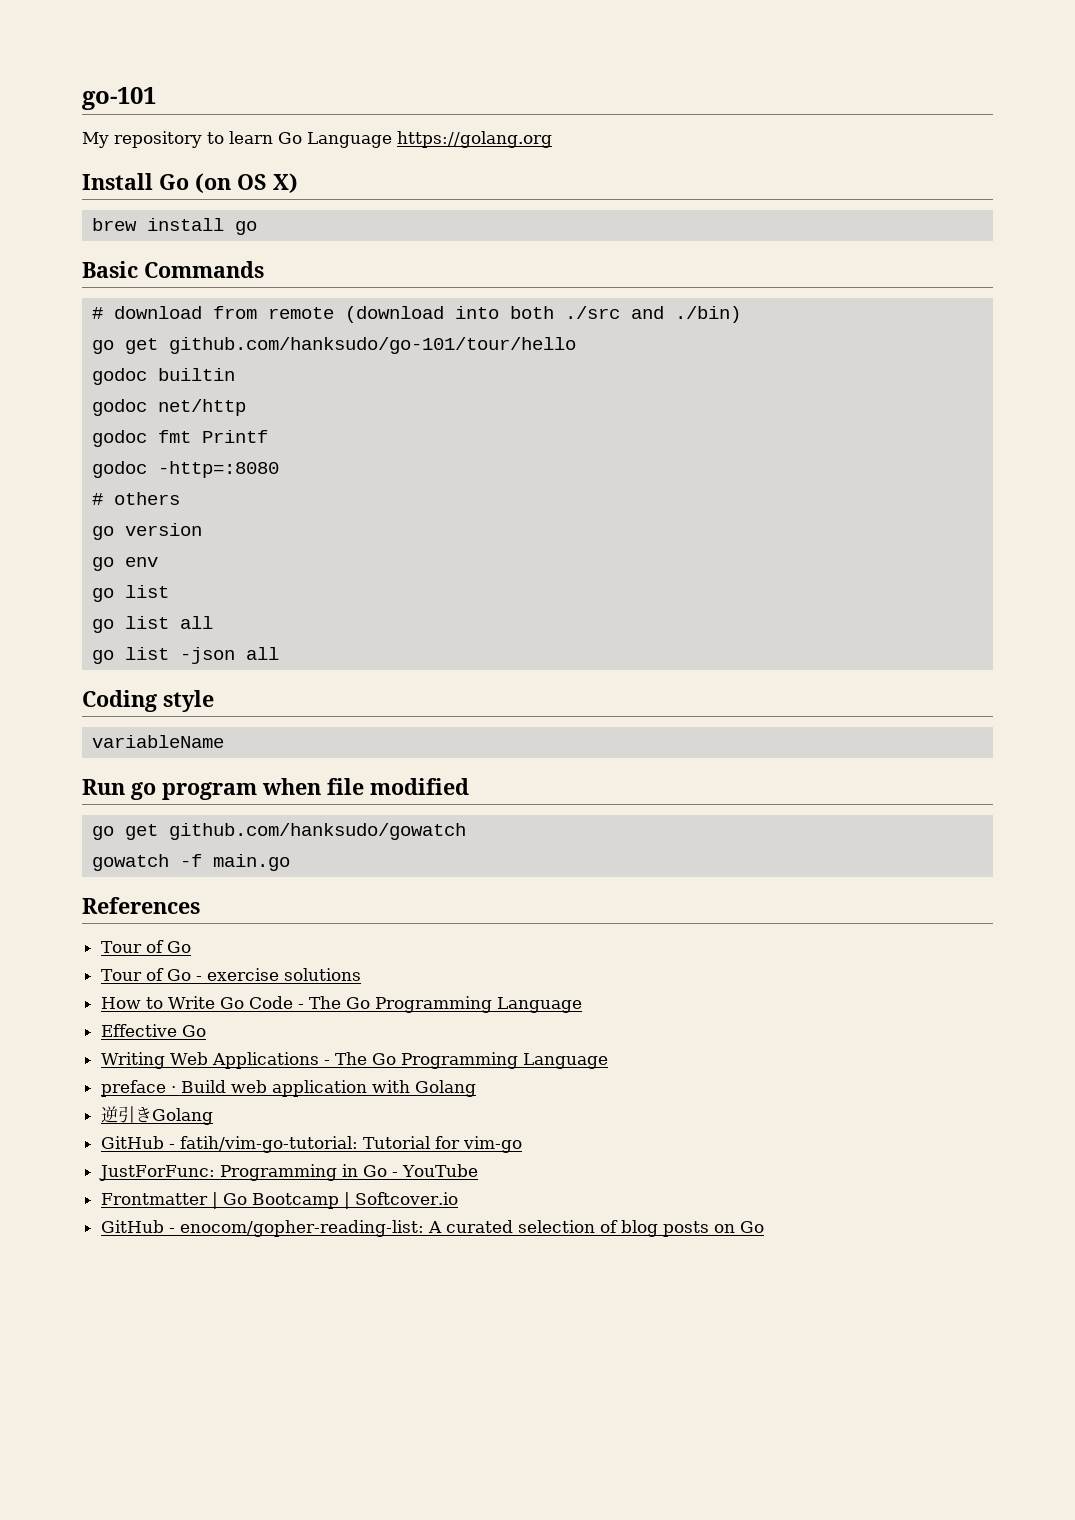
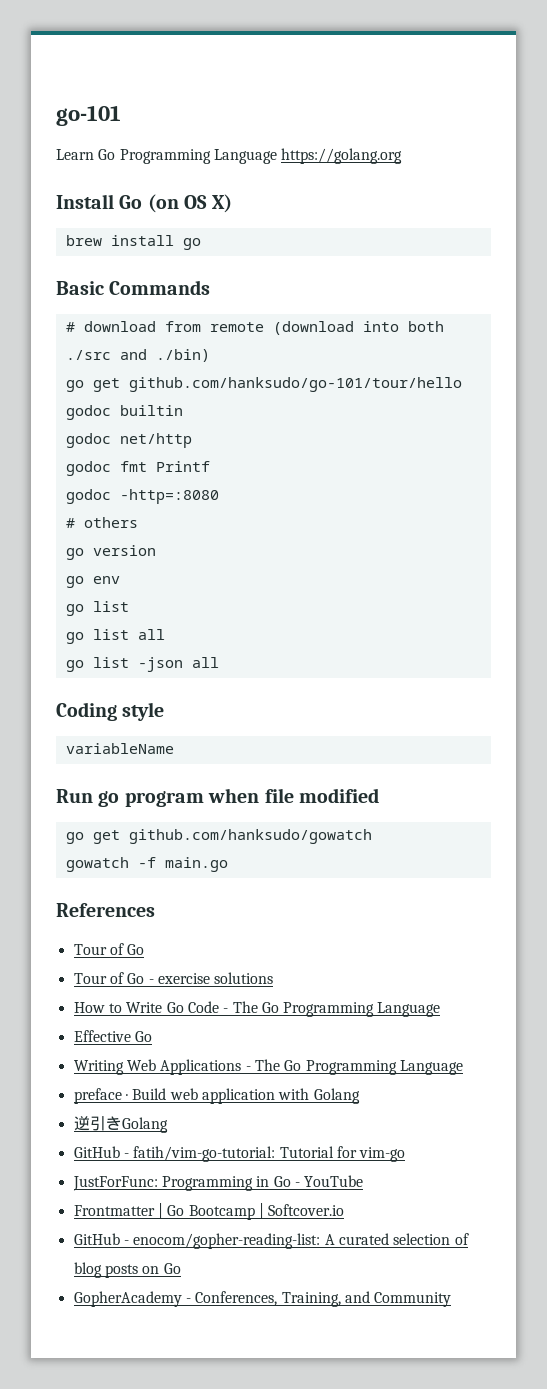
[82,131,302,148] My repository to learn Go -> [56,149,211,164] Learn Go Programming
(764, 1227) none -> [73,1291,452,1307] // GopherAcademy - Conferences, Training, and Community

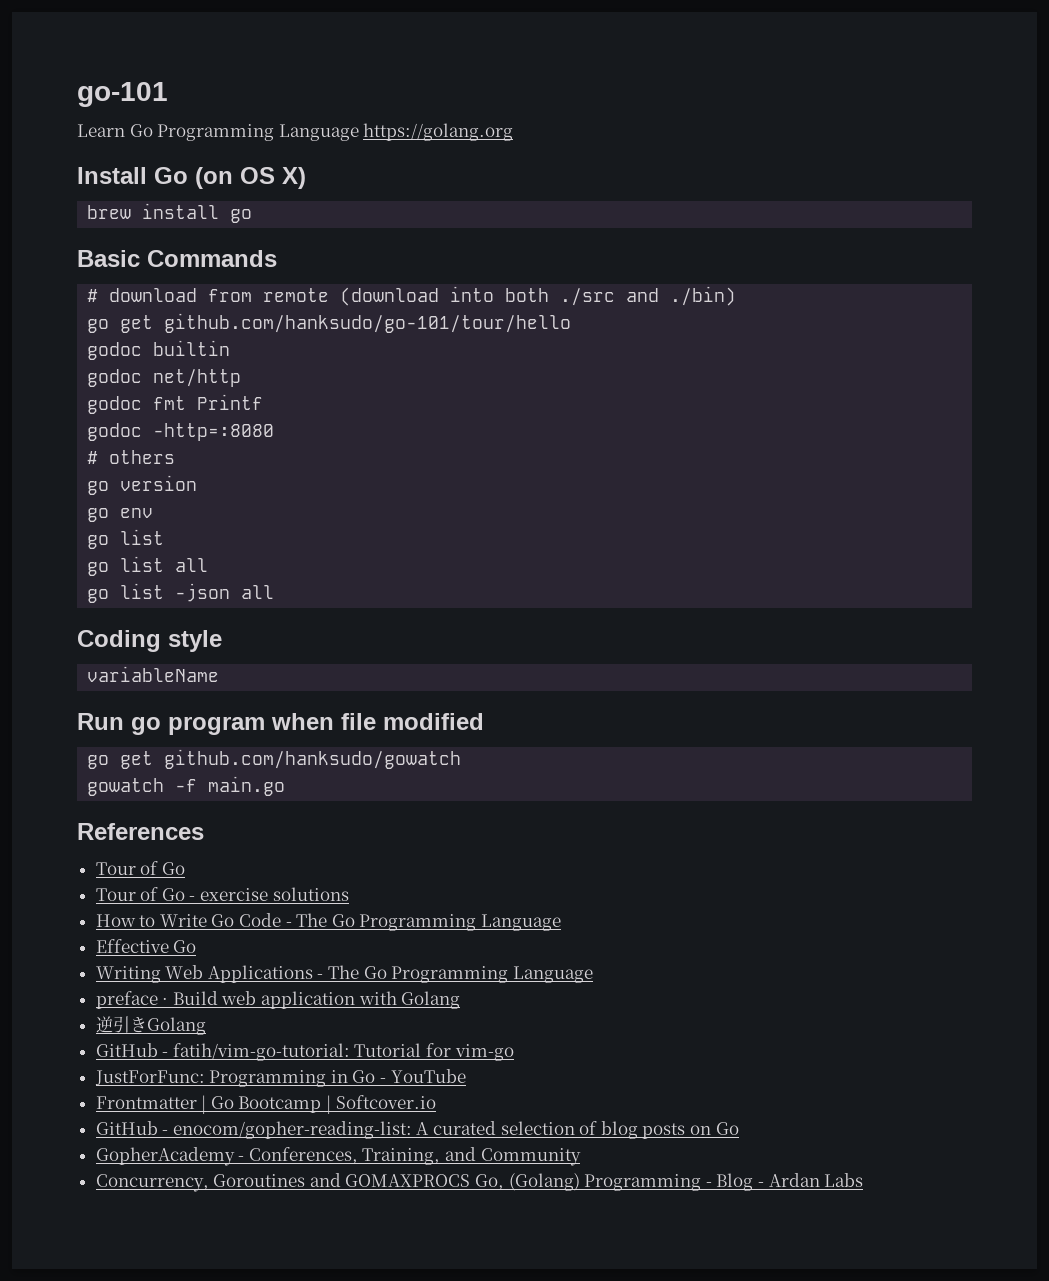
(452, 1299) none -> [95,1173,864,1192] // Concurrency, Goroutines and GOMAXPROCS Go, (Golang) Programming - Blog - Ardan Labs

